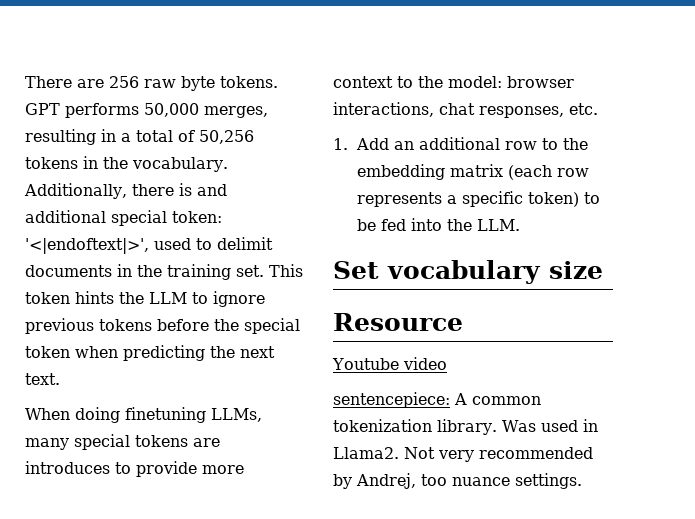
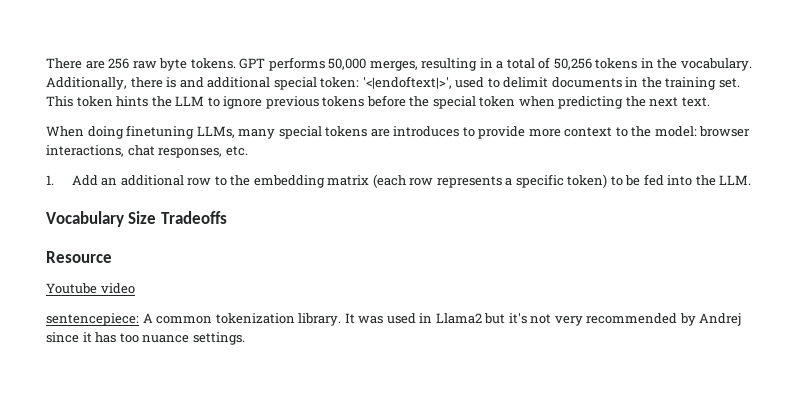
[333,260,603,284] Set vocabulary size -> [46,211,227,227] Vocabulary Size Tradeoffs
[501,419,598,432] [333,447,593,462] [333,473,416,489] Was used in Llama2. Not very recommended by Andrej, -> [344,313,742,326] [46,332,117,343] It was used in Llama2 but it's not very recommended by Andrej since it has

